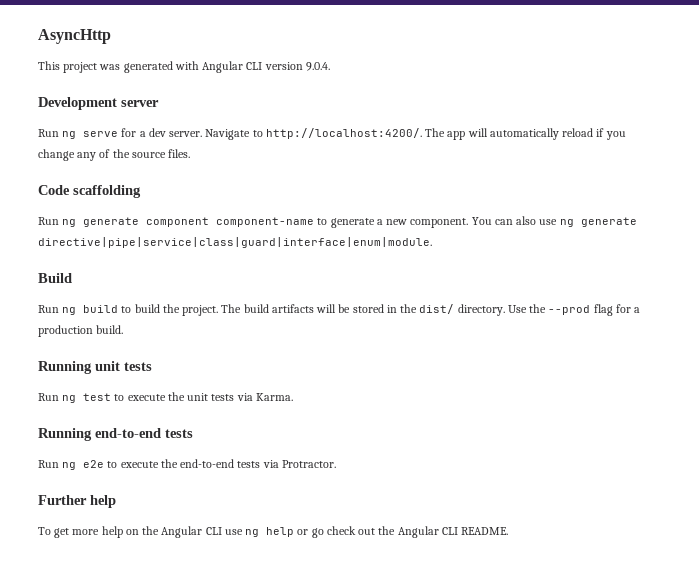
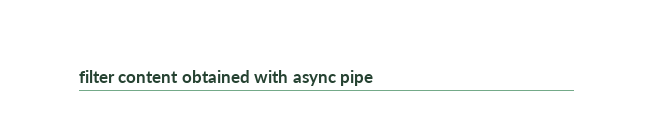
[38,29,111,44] [38,61,330,73] [38,97,159,110] [38,128,626,140] [38,149,191,161] [38,185,141,198] [38,216,637,228] [38,237,432,248] [38,273,72,283] [38,304,641,316] [38,325,124,337] [38,361,152,374] [38,392,293,403] [38,428,193,441] [38,459,336,470] [38,495,116,508] [38,526,509,538] AsyncHttp // This project was generated with Angular CLI version 9.0.4. // Development server // Run ng serve for a dev server. Navigate to http://localhost:4200/. The app will automatically reload if you change any of the source files. // Code scaffolding // Run ng generate component component-name to generate a new component. You can also use ng generate directive|pipe|service|class|guard|interface|enum|module. // Build // Run ng build to build the project. The build artifacts will be stored in the dist/ directory. Use the --prod flag for a production build. // Running unit tests // Run ng test to execute the unit tests via Karma. // Running end-to-end tests // Run ng e2e to execute the end-to-end tests via Protractor. // Further help // To get more help on the Angular CLI use ng help or go check out the Angular CLI README. -> [79,70,374,86] filter content obtained with async pipe

